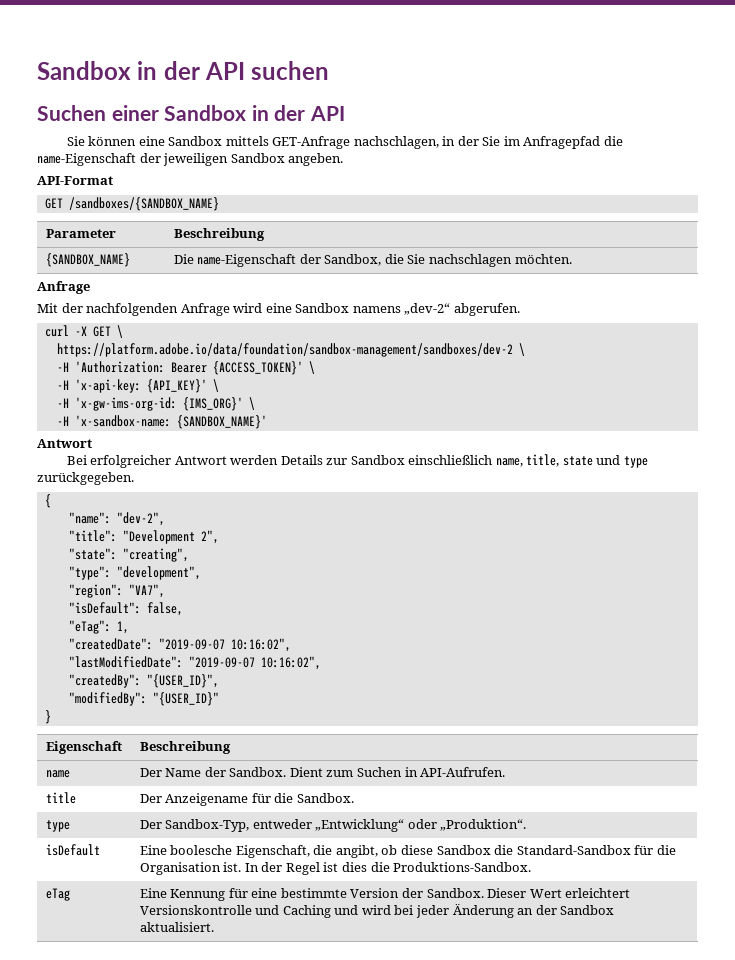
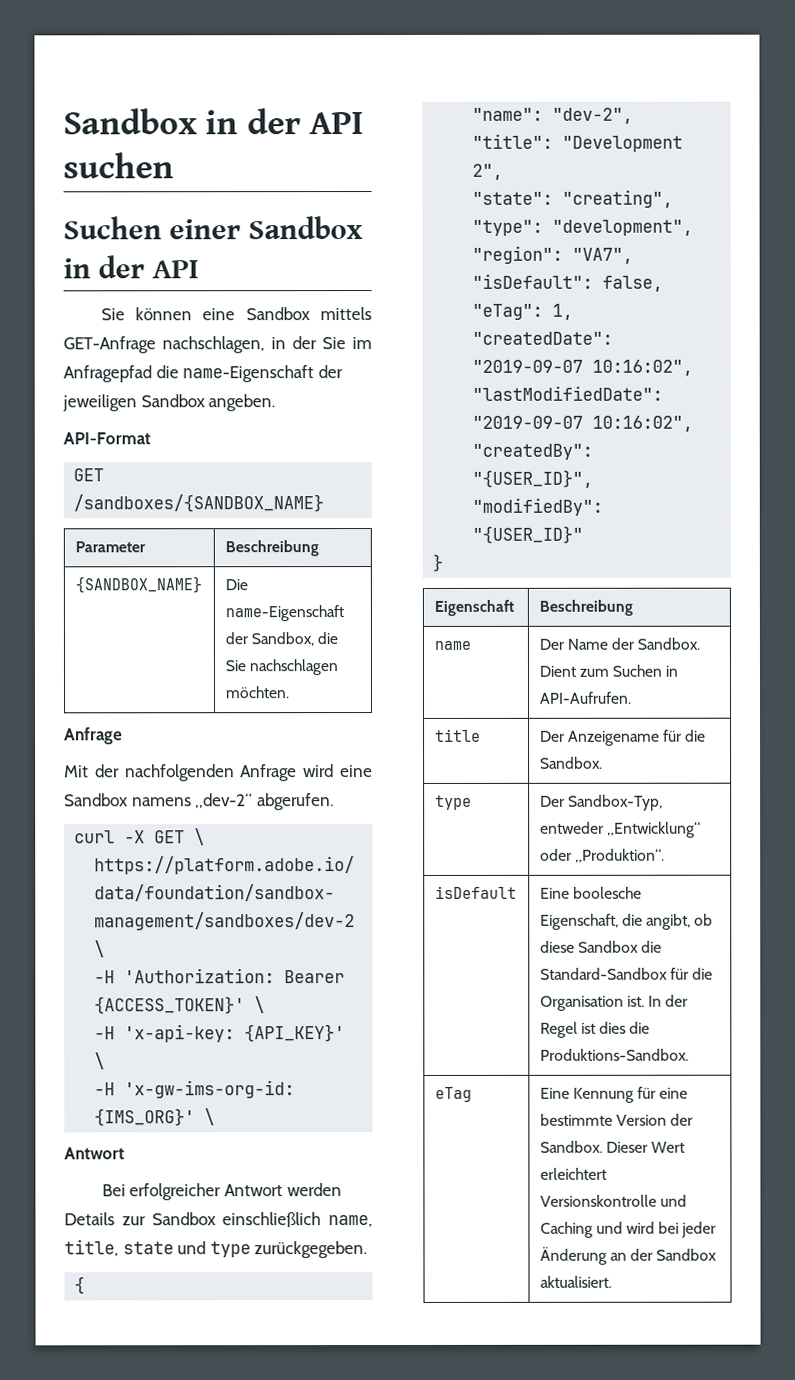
[56,415,267,429] // -H 'x-sandbox-name: {SANDBOX_NAME}' -> (216, 1117) none

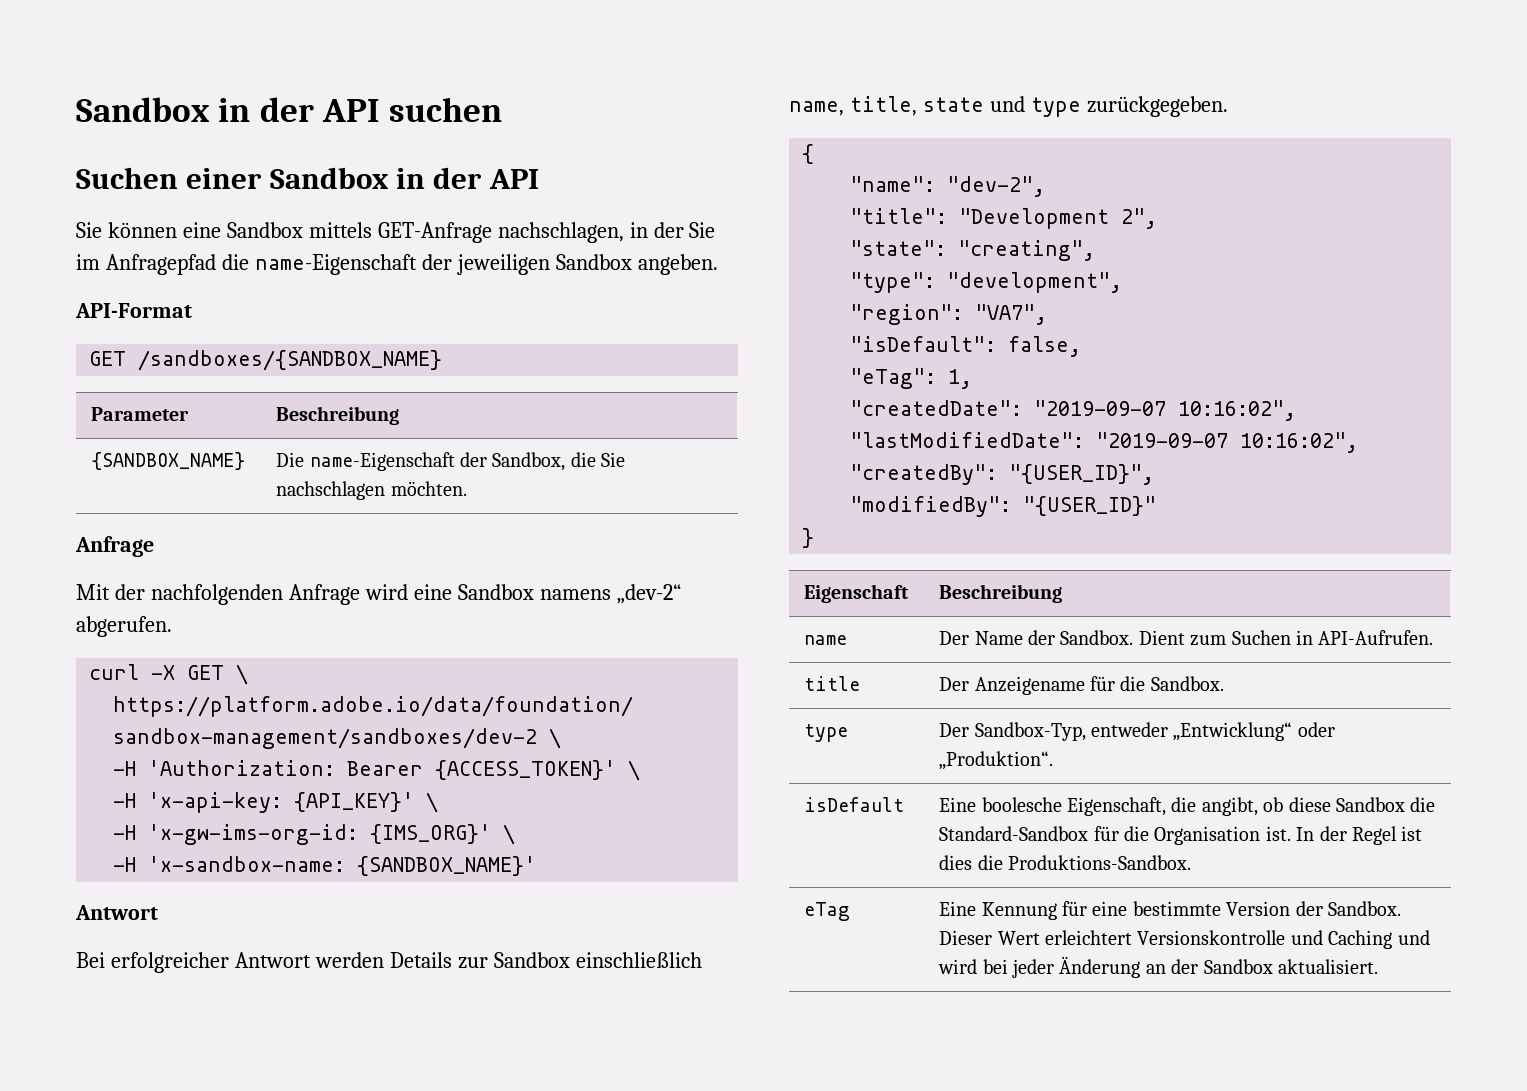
(216, 1117) none -> [113,856,537,876] // -H 'x-sandbox-name: {SANDBOX_NAME}'

